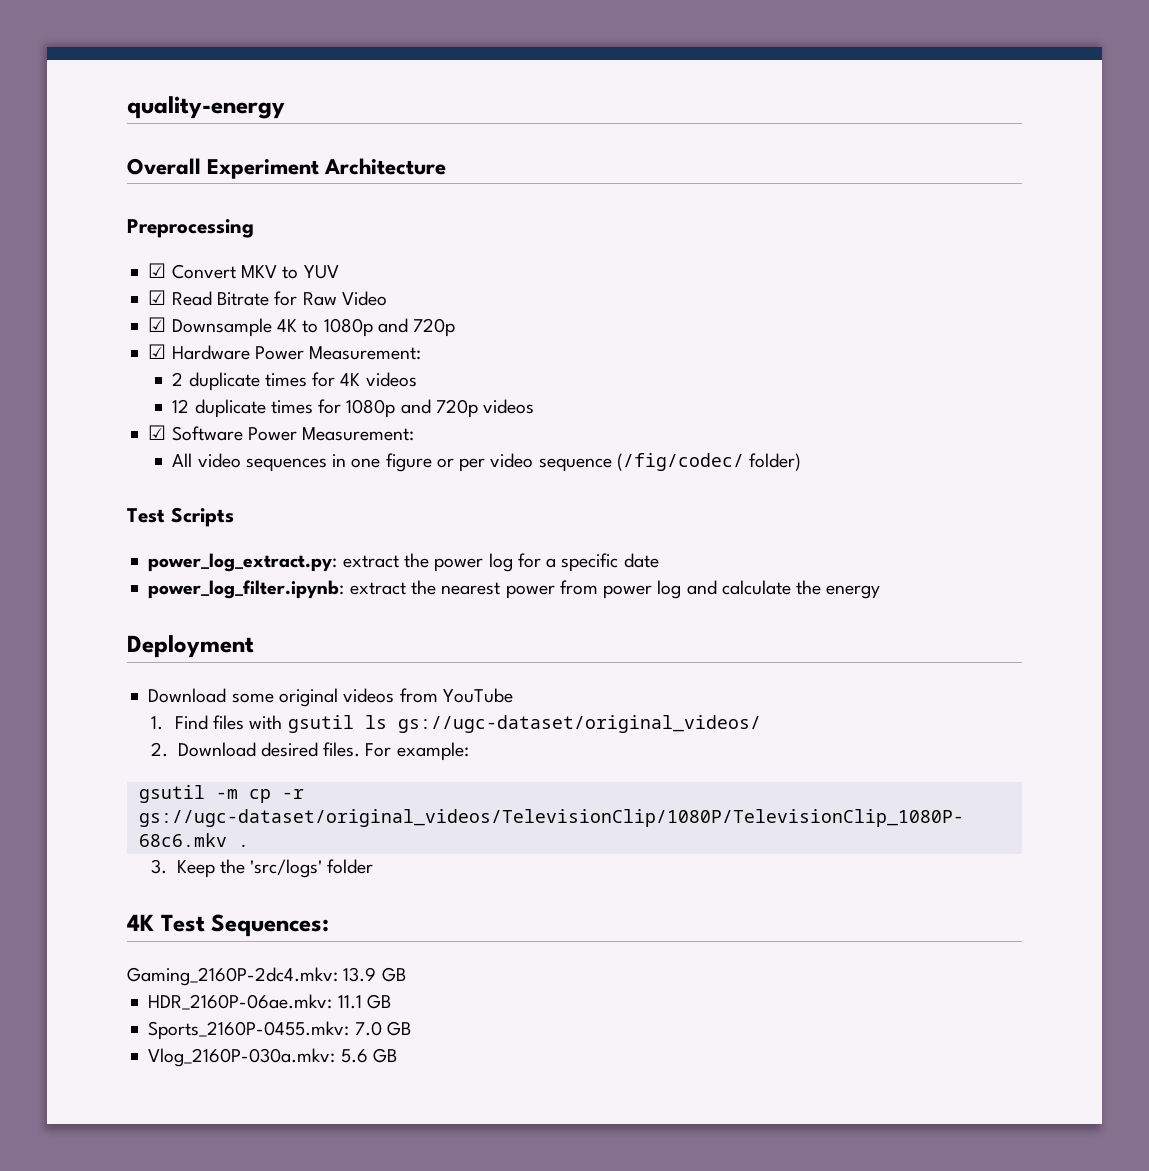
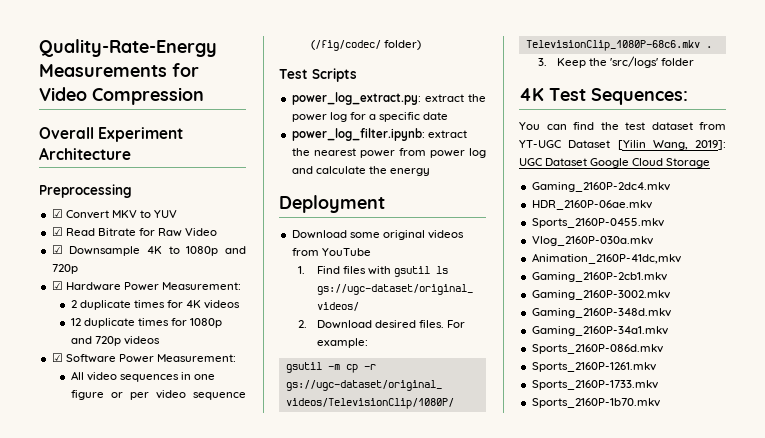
[127,96,285,119] quality-energy -> [39,39,217,57] [39,63,199,77] [39,87,204,105] Quality-Rate-Energy Measurements for Video Compression
[127,967,406,986] [148,994,391,1010] [148,1021,411,1040] [148,1048,397,1067] Gaming_2160P-2dc4.mkv: 13.9 GB // HDR_2160P-06ae.mkv: 11.1 GB // Sports_2160P-0455.mkv: 7.0 GB // Vlog_2160P-030a.mkv: 5.6 GB -> [519,122,726,130] [519,140,726,150] [519,158,711,168] [531,182,670,192] [531,200,652,210] [531,218,664,228] [531,236,653,246] [531,253,681,264] [531,272,667,282] [531,290,670,300] [531,308,671,318] [531,326,668,336] [531,344,663,354] [531,362,656,372] [531,380,658,390] [531,398,660,408] You can find the test dataset from YT-UGC Dataset [Yilin Wang, 2019]: UGC Dataset Google Cloud Storage // Gaming_2160P-2dc4.mkv // HDR_2160P-06ae.mkv // Sports_2160P-0455.mkv // Vlog_2160P-030a.mkv // Animation_2160P-41dc,mkv // Gaming_2160P-2cb1.mkv // Gaming_2160P-3002.mkv // Gaming_2160P-348d.mkv // Gaming_2160P-34a1.mkv // Sports_2160P-086d.mkv // Sports_2160P-1261.mkv // Sports_2160P-1733.mkv // Sports_2160P-1b70.mkv

